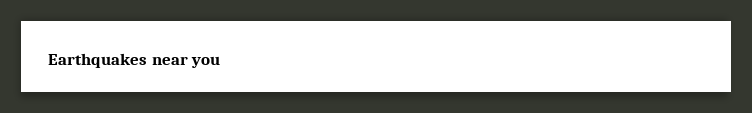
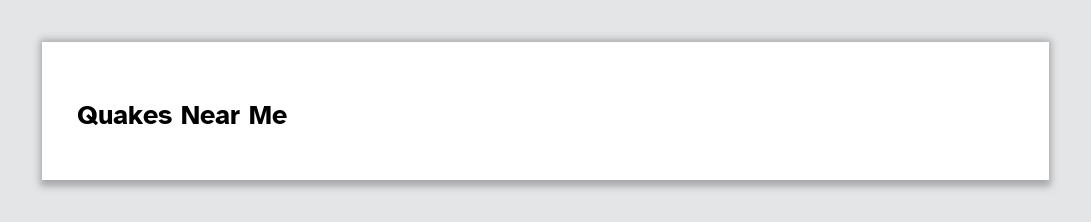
[48,53,221,68] Earthquakes near you -> [77,106,287,126] Quakes Near Me

